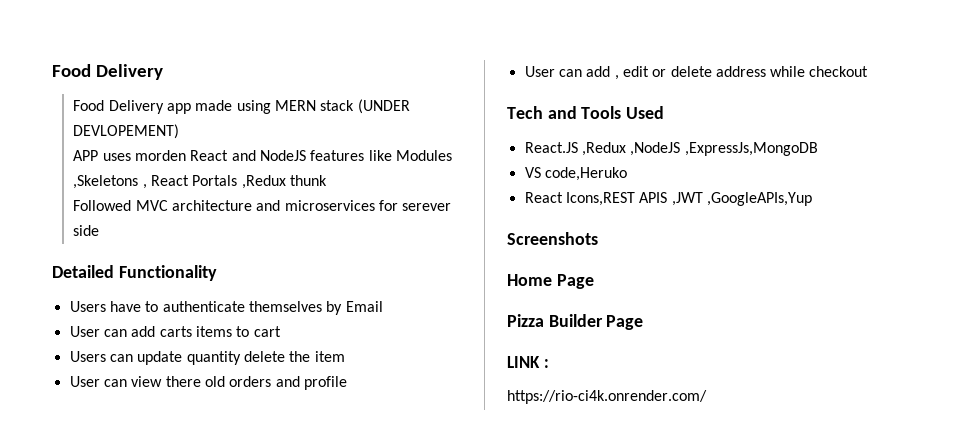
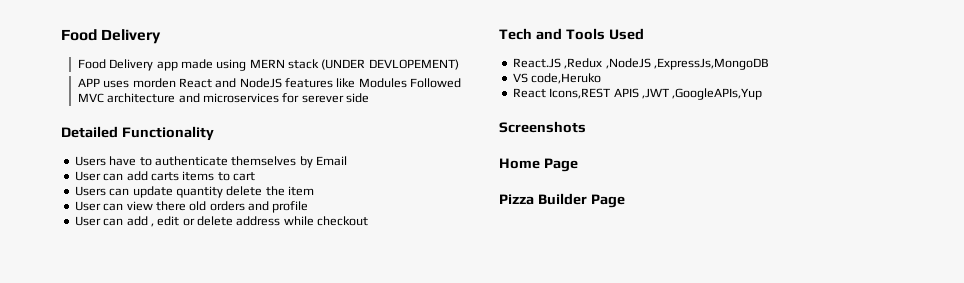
[73,175,327,189] ,Skeletons , React Portals ,Redux thunk // -> (407, 83) none
[507,356,549,368] [507,390,707,404] // LINK : // https://rio-ci4k.onrender.com/ -> (625, 201) none

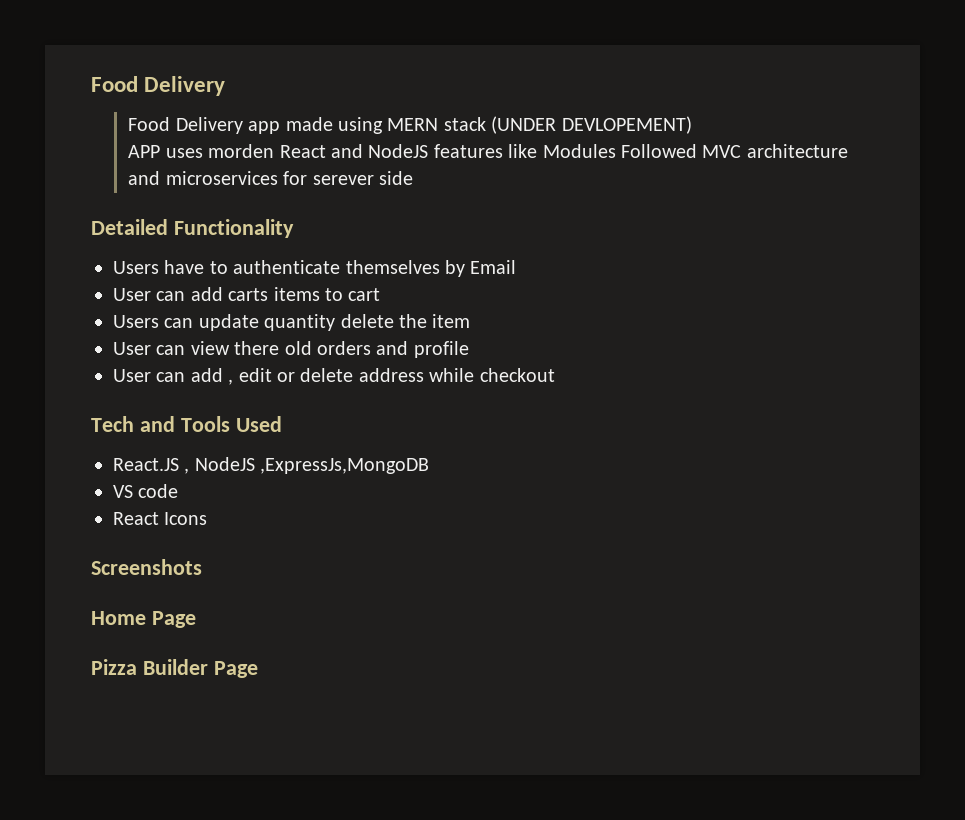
[564,58,651,69] ,Redux ,NodeJS -> [184,457,255,474] , NodeJS
[531,73,602,84] [512,88,763,100] code,Heruko // React Icons,REST APIS ,JWT ,GoogleAPIs,Yup -> [138,484,179,498] [113,512,208,525] code // React Icons

